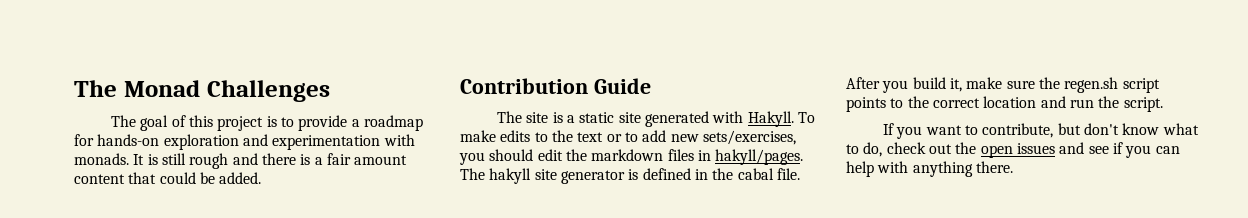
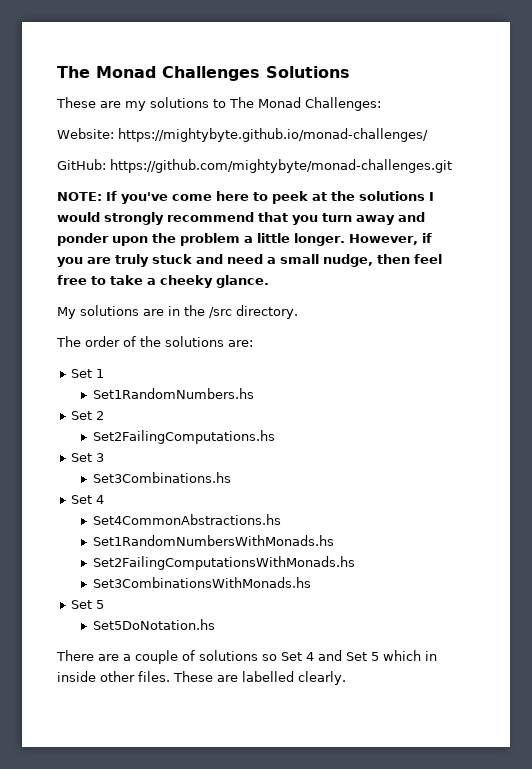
[111,115,423,131] [74,134,415,150] [74,153,408,169] [74,172,262,184] [460,78,651,94] [497,111,815,127] [460,130,796,145] [459,149,804,165] [460,168,800,184] [846,77,1160,93] [846,96,1163,112] [883,123,1199,139] [846,142,1180,158] [846,161,1013,177] // The goal of this project is to provide a roadmap for hands-on exploration and experimentation with monads. It is still rough and there is a fair amount content that could be added. // Contribution Guide // The site is a static site generated with Hakyll. To make edits to the text or to add new sets/exercises, you should edit the markdown files in hakyll/pages. The hakyll site generator is defined in the cabal file. After you build it, make sure the regen.sh script points to the correct location and run the script. // If you want to contribute, but don't know what to do, check out the open issues and see if you can help with anything there. -> [266,66,350,78] [56,97,381,111] [57,128,428,142] [57,159,452,173] [57,191,434,204] [57,212,425,225] [57,233,432,246] [57,254,442,267] [57,275,269,288] [57,305,298,319] [56,336,253,347] [70,369,104,378] [92,388,254,399] [70,411,104,420] [92,430,275,444] [70,453,104,462] [92,472,231,483] [70,495,104,504] [92,514,281,525] [92,535,334,546] [92,556,355,570] [92,577,311,588] [70,600,104,609] [92,619,215,630] [56,650,437,664] [57,671,346,685] Solutions // These are my solutions to The Monad Challenges: // Website: https://mightybyte.github.io/monad-challenges/ // GitHub: https://github.com/mightybyte/monad-challenges.git // NOTE: If you've come here to peek at the solutions I would strongly recommend that you turn away and ponder upon the problem a little longer. However, if you are truly stuck and need a small nudge, then feel free to take a cheeky glance. // My solutions are in the /src directory. // The order of the solutions are: // Set 1 // Set1RandomNumbers.hs // Set 2 // Set2FailingComputations.hs // Set 3 // Set3Combinations.hs // Set 4 // Set4CommonAbstractions.hs // Set1RandomNumbersWithMonads.hs // Set2FailingComputationsWithMonads.hs // Set3CombinationsWithMonads.hs // Set 5 // Set5DoNotation.hs // There are a couple of solutions so Set 4 and Set 5 which in inside other files. These are labelled clearly.

